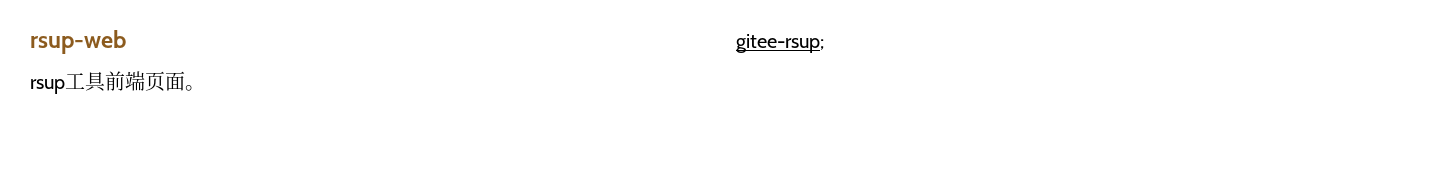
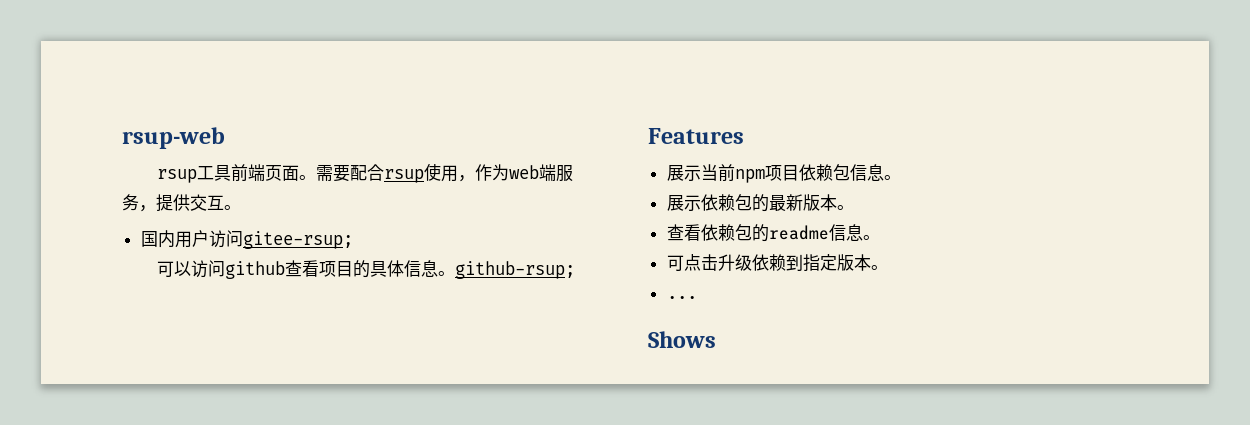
[736,34,824,53] // gitee-rsup; -> [315,163,573,183] [122,194,241,212] [140,230,353,249] [156,260,575,279] [648,128,744,144] [666,164,901,183] [666,194,854,212] [666,224,880,242] [666,254,888,272] [666,296,697,299] [648,331,716,348] 需要配合rsup使用，作为web端服务，提供交互。 // 国内用户访问gitee-rsup; // 可以访问github查看项目的具体信息。github-rsup; // Features // 展示当前npm项目依赖包信息。 // 展示依赖包的最新版本。 // 查看依赖包的readme信息。 // 可点击升级依赖到指定版本。 // ... // Shows

